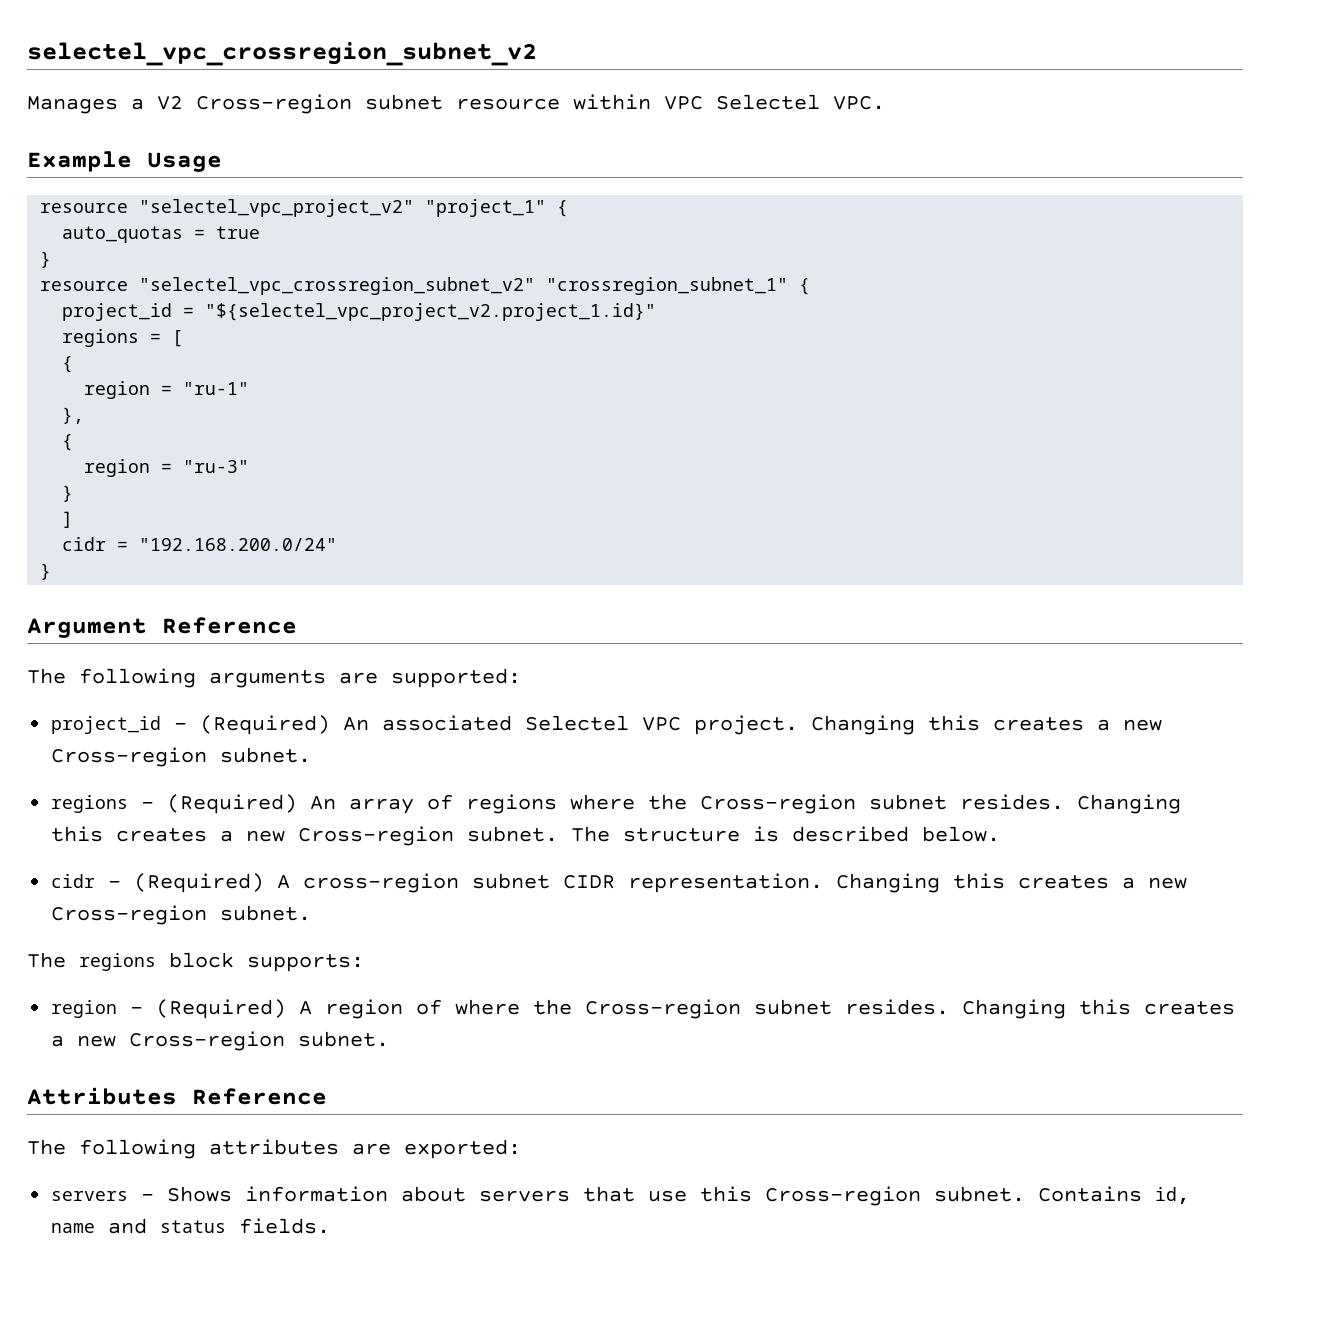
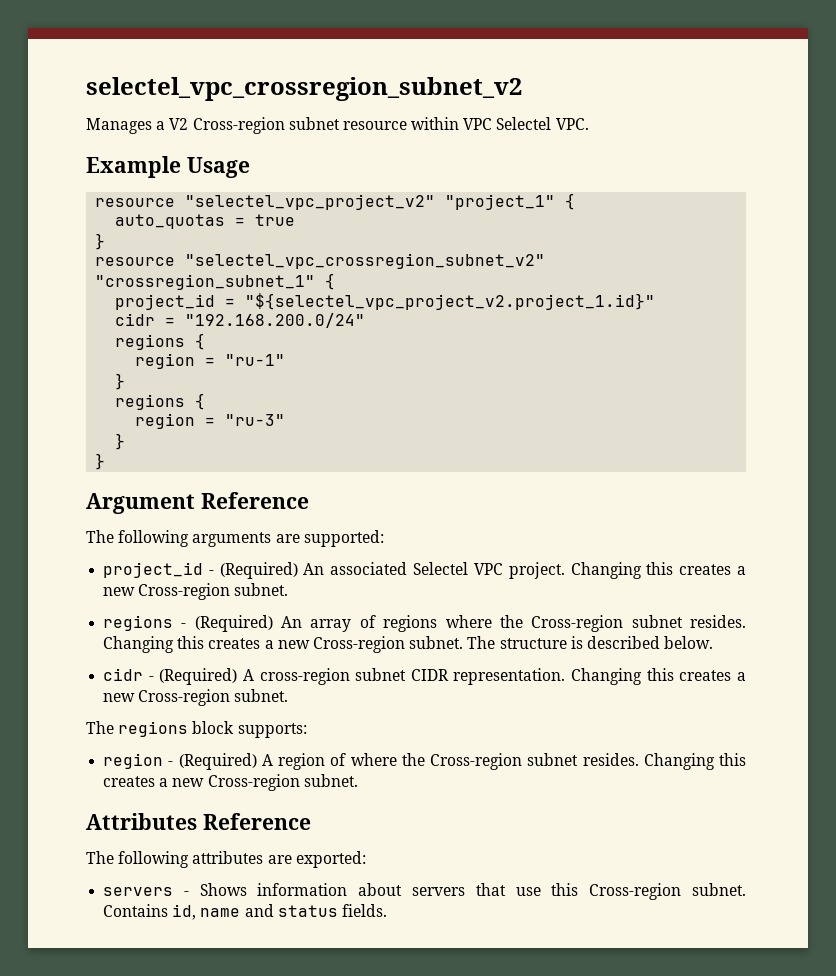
[62,329,184,347] // regions = [ // -> [115,313,366,328] [115,334,186,350] // cidr = "192.168.200.0/24" // regions
[62,407,85,424] }, // -> [115,373,126,390] [115,394,186,410] } // regions
[62,511,74,528] [62,537,338,551] // ] // cidr = "192.168.200.0/24" -> (126, 441) none

